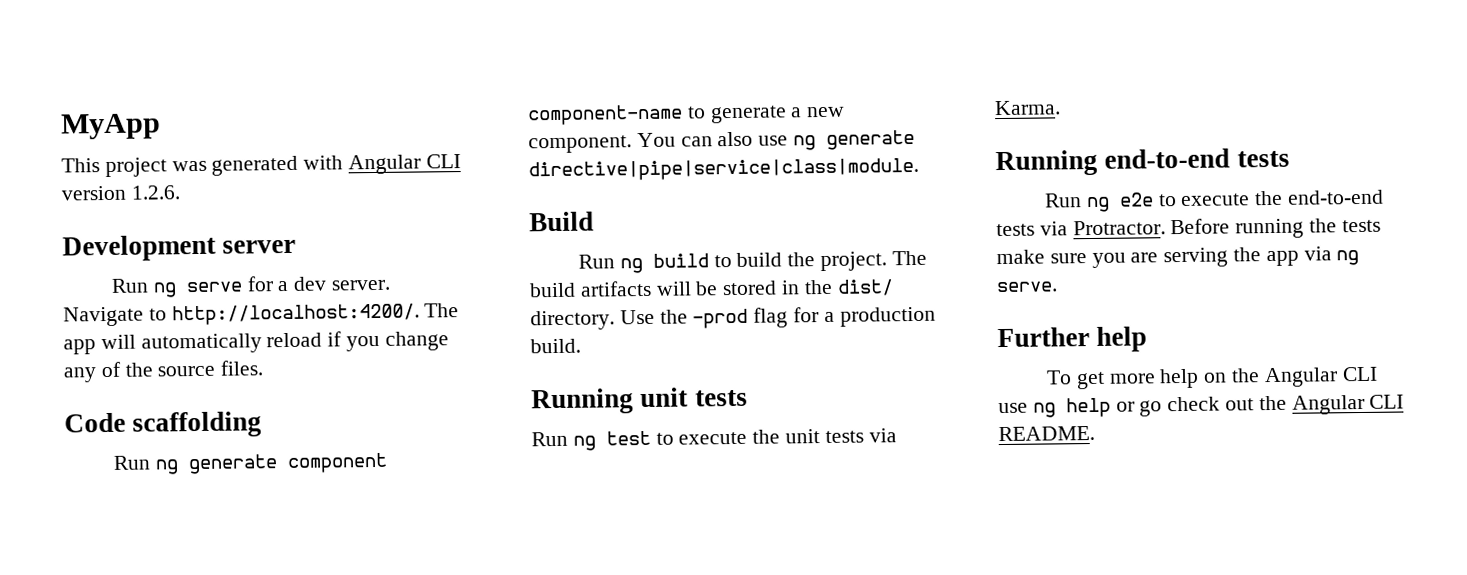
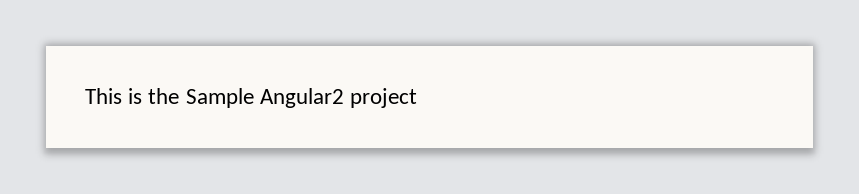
[61,113,161,140] [61,154,461,178] [61,185,180,201] [62,234,297,262] [111,276,392,298] [63,303,460,327] [63,331,449,355] [63,360,264,383] [64,411,263,438] [113,452,388,475] [527,104,846,126] [528,129,916,154] [528,157,919,182] [529,211,594,232] [578,250,927,274] [529,279,894,298] [530,306,936,331] [530,338,581,354] [531,387,748,415] [531,428,897,451] [994,100,1061,116] [995,148,1290,177] [1044,189,1385,213] [996,218,1381,239] [996,246,1360,268] [996,281,1058,293] [997,326,1148,352] [1046,366,1378,390] [998,394,1405,418] [998,425,1095,442] MyApp // This project was generated with Angular CLI version 1.2.6. // Development server // Run ng serve for a dev server. Navigate to http://localhost:4200/. The app will automatically reload if you change any of the source files. // Code scaffolding // Run ng generate component component-name to generate a new component. You can also use ng generate directive|pipe|service|class|module. // Build // Run ng build to build the project. The build artifacts will be stored in the dist/ directory. Use the -prod flag for a production build. // Running unit tests // Run ng test to execute the unit tests via Karma. // Running end-to-end tests // Run ng e2e to execute the end-to-end tests via Protractor. Before running the tests make sure you are serving the app via ng serve. // Further help // To get more help on the Angular CLI use ng help or go check out the Angular CLI README. -> [85,88,418,108] This is the Sample Angular2 project

